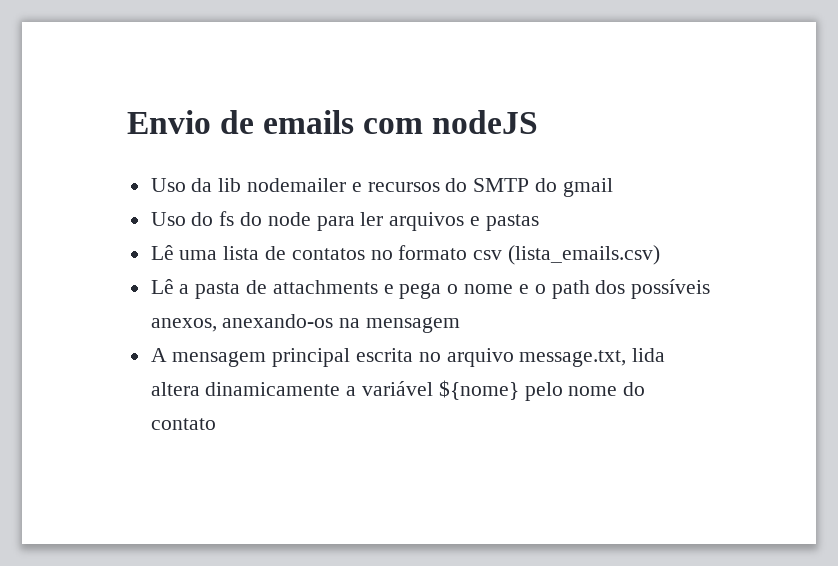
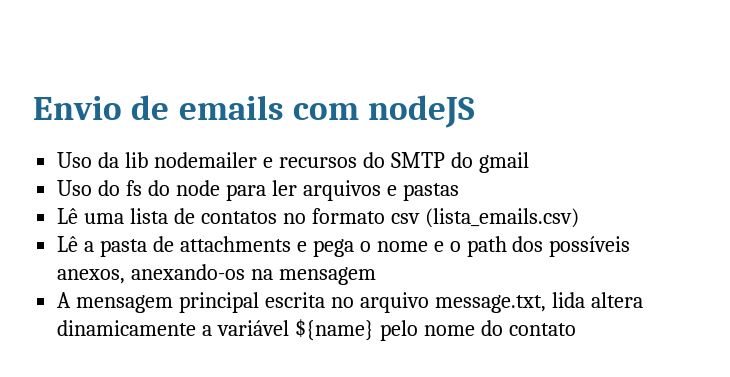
[438,380,519,400] ${nome} -> [295,319,375,341] ${name}

